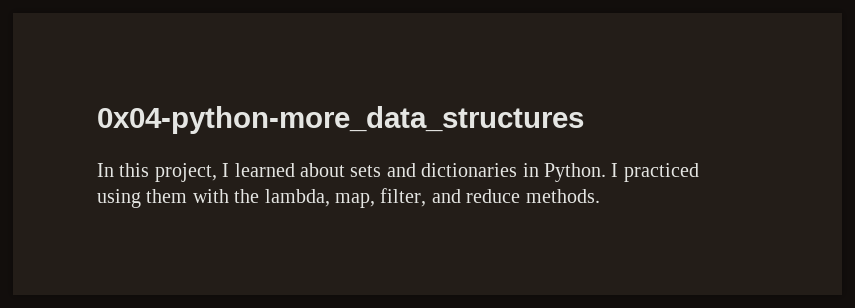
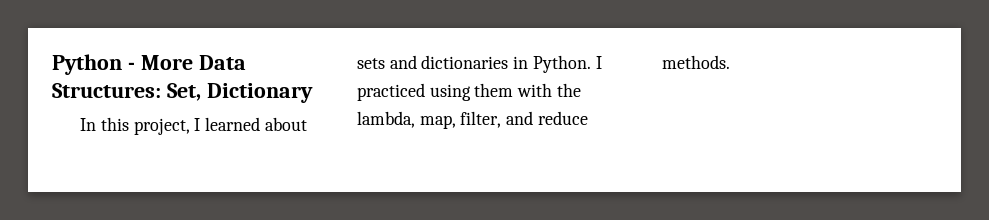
[97,106,584,134] 0x04-python-more_data_structures -> [52,54,246,75] [52,83,313,103] Python - More Data Structures: Set, Dictionary
(699, 172) // -> (425, 92) none

